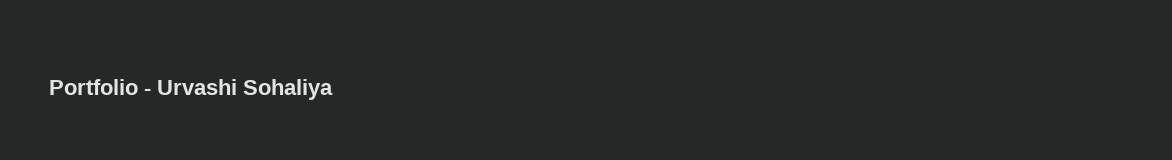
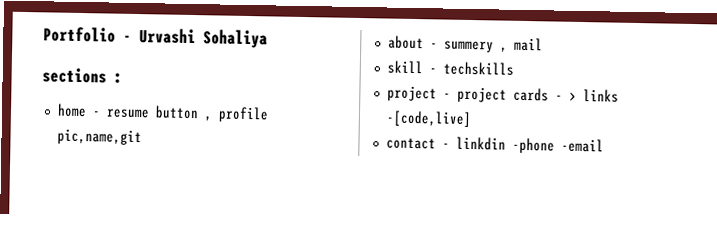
(333, 89) none -> [42,67,123,84] [56,103,269,123] [56,128,142,146] [387,35,543,53] [386,60,514,76] [386,85,619,103] [385,110,472,128] [385,136,604,154] // sections : // home - resume button , profile pic,name,git // about - summery , mail // skill - techskills // project - project cards - > links -[code,live] // contact - linkdin -phone -email

